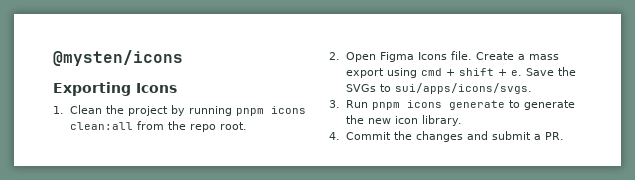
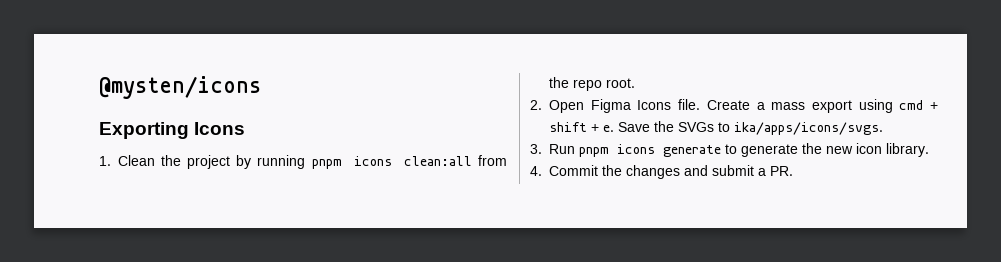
[394,83,532,94] sui/apps/icons/svgs. -> [734,122,883,135] ika/apps/icons/svgs.

